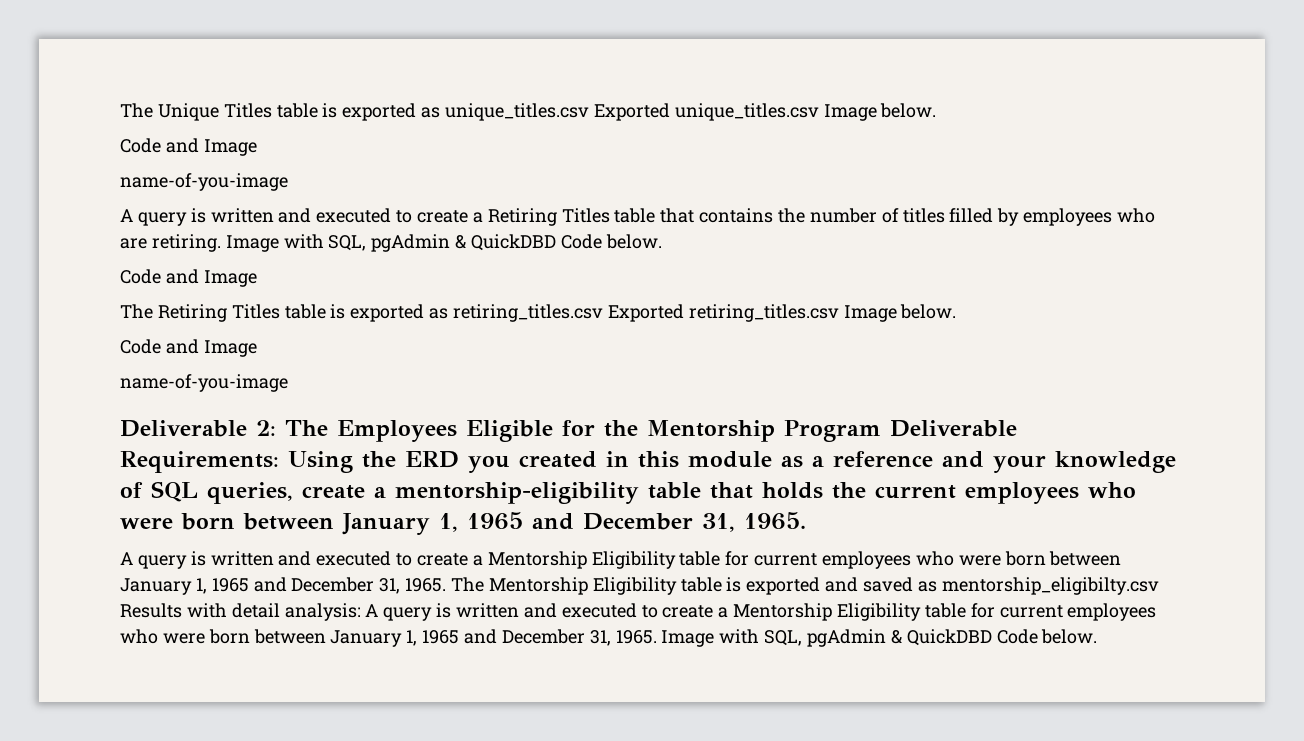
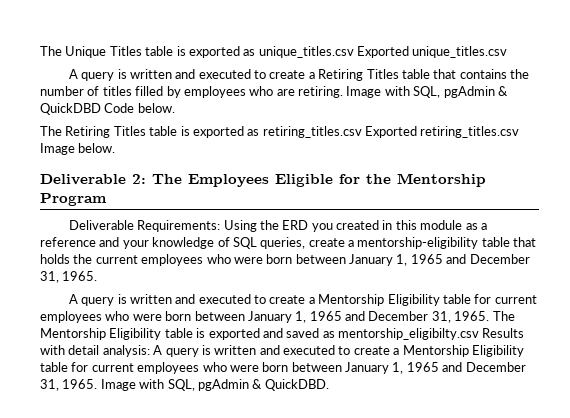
[823,103,937,121] [120,138,257,156] [120,173,288,191] Image below. // Code and Image // name-of-you-image -> (508, 52) none
[120,269,257,287] // Code and Image -> (175, 108) none
[120,339,257,357] [120,374,288,392] // Code and Image // name-of-you-image -> (116, 148) none
(881, 431) none -> (107, 199) //
[906,629,1098,646] QuickDBD Code below. -> [264,379,329,391] QuickDBD.

